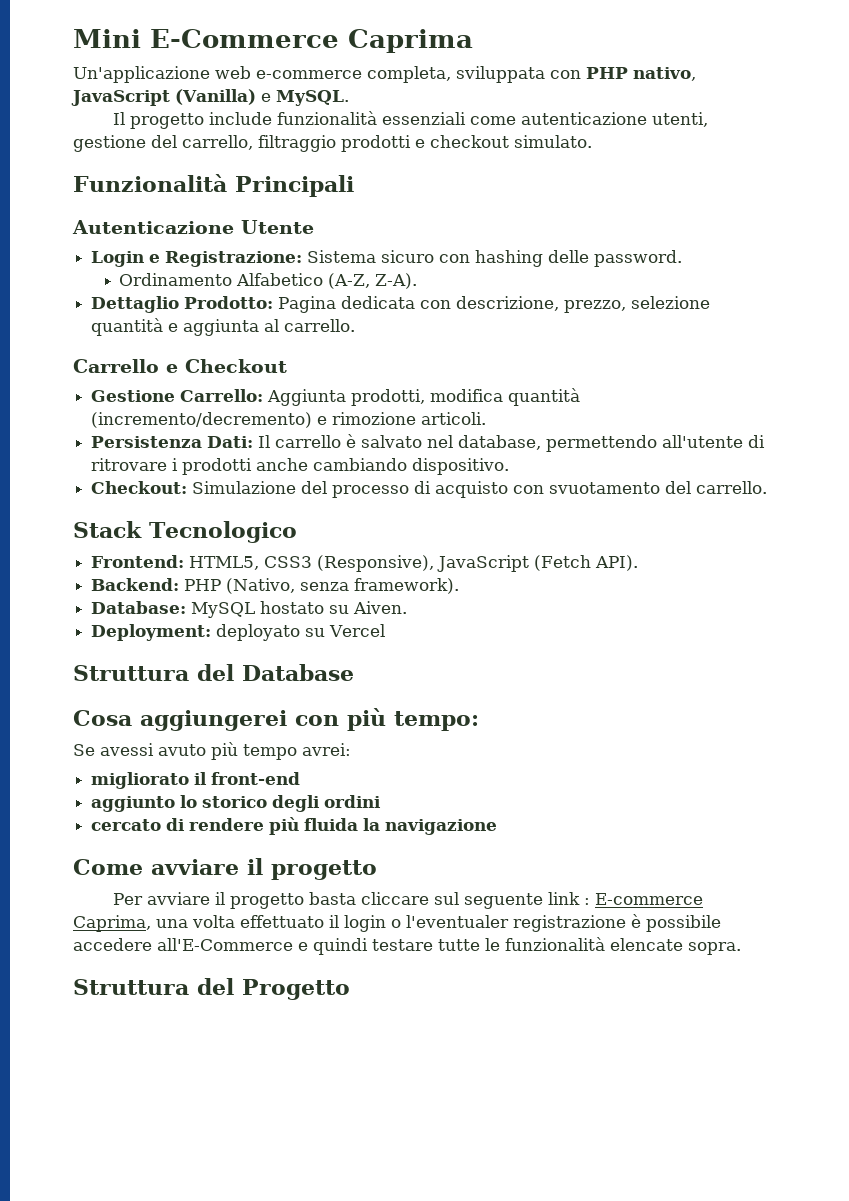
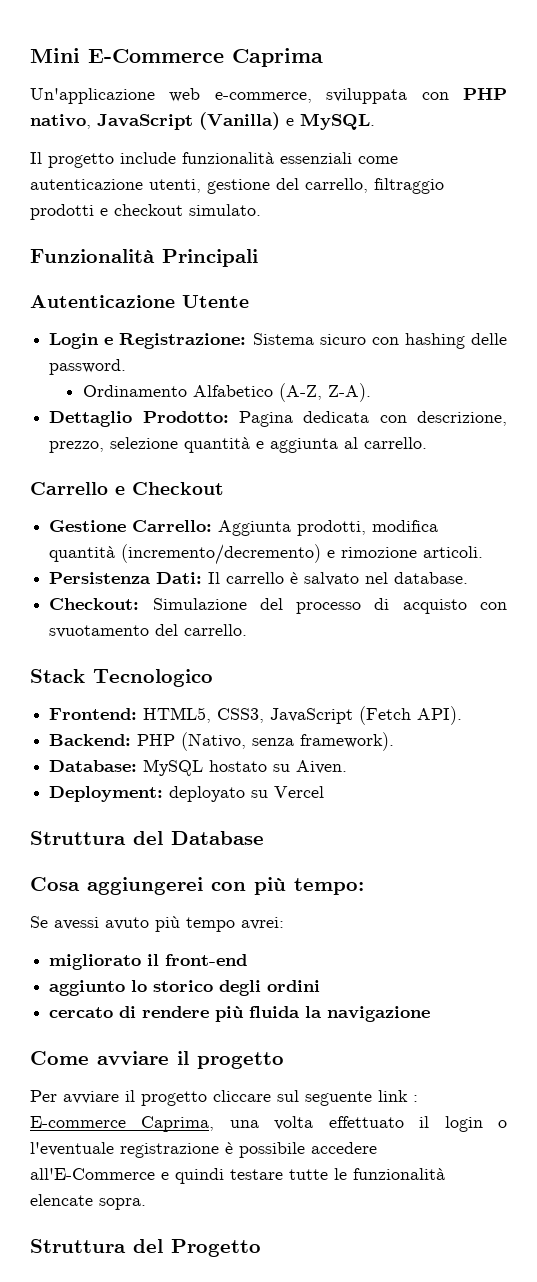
[256,66,451,83] e-commerce completa, -> [214,92,312,103] e-commerce,
[458,435,766,452] [91,458,510,475] database, permettendo all'utente di ritrovare i prodotti anche cambiando dispositivo. -> [394,572,469,584] database.
[264,555,435,572] CSS3 (Responsive), -> [217,708,265,723] CSS3,
[309,892,357,905] basta -> (207, 1098) none
[406,915,509,928] l'eventualer -> [30,1142,114,1156] l'eventuale

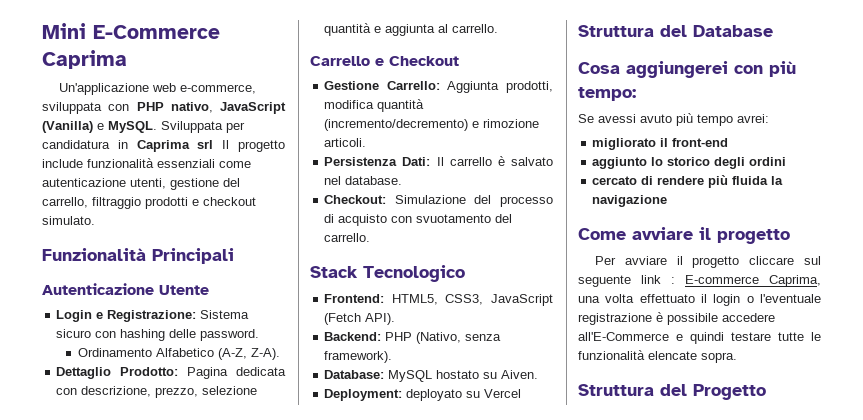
(375, 121) // -> [161,121,245,133] [42,140,214,152] Sviluppata per candidatura in Caprima srl

